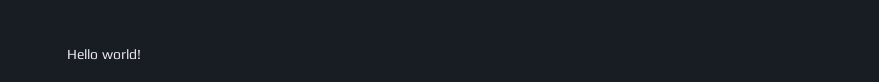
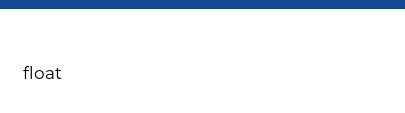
[67,49,141,60] Hello world! -> [23,66,62,79] float

